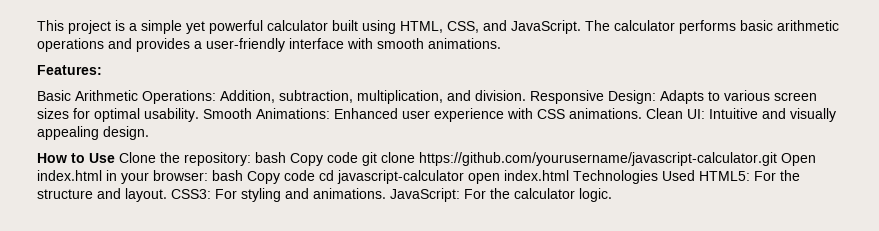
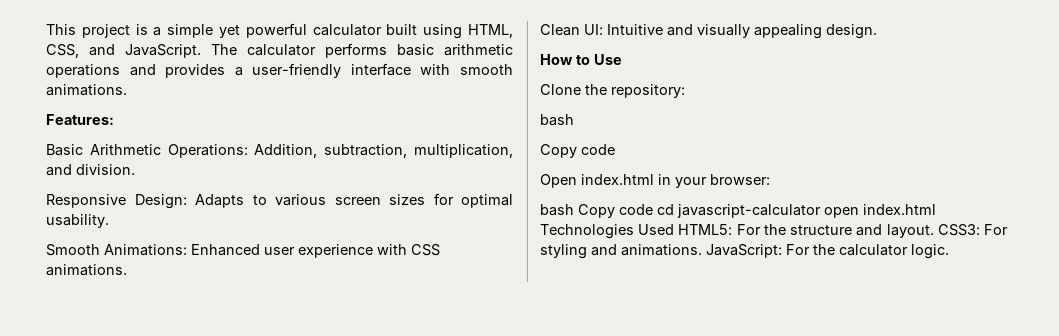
(526, 95) none -> (135, 169) //
(199, 115) none -> (109, 221) //
(642, 113) none -> (127, 270) //
(115, 158) none -> (622, 59) //
[255,152,777,166] bash Copy code git clone https://github.com/yourusername/javascript-calculator.git -> [540,114,574,126] [540,144,615,158] // bash // Copy code //
(208, 175) none -> (770, 179) //

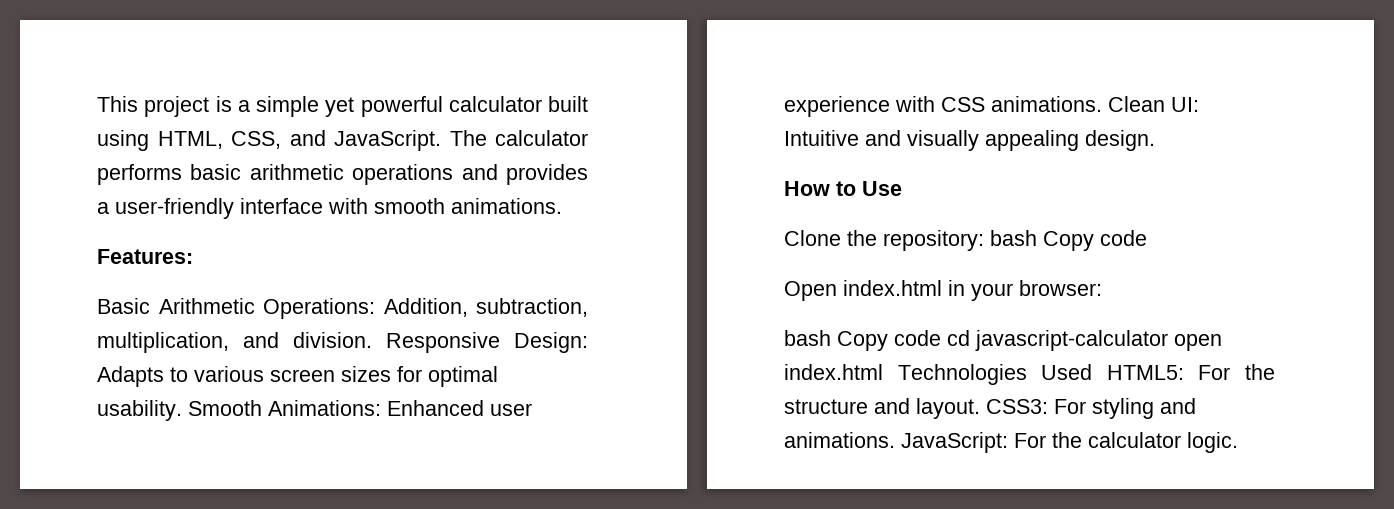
(135, 169) // -> (372, 340) none
(109, 221) // -> (182, 410) none
(127, 270) // -> (1102, 104) none
[540,114,574,126] // bash // -> [990,230,1037,246] bash

